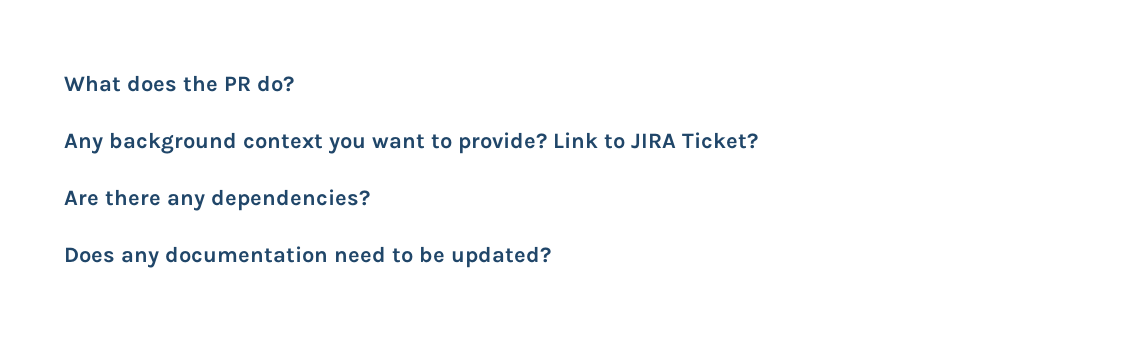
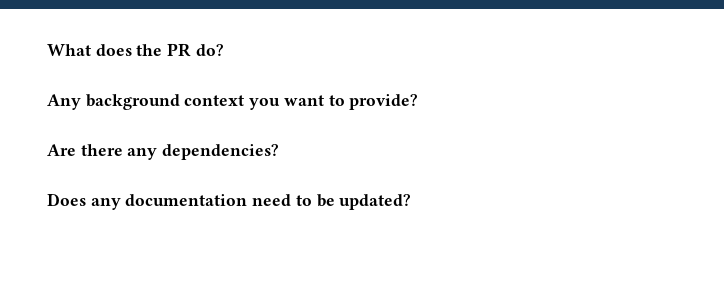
[553,132,758,149] Link to JIRA Ticket? -> (419, 102) none

